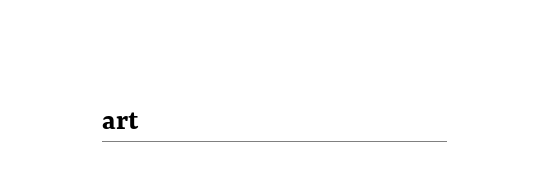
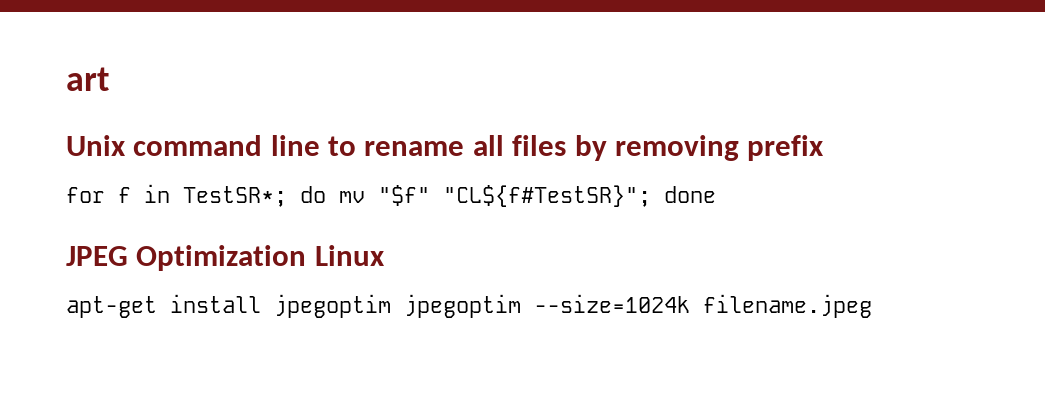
(139, 120) none -> [66,135,824,161] [66,184,716,207] [66,245,384,271] [66,294,872,318] // Unix command line to rename all files by removing prefix // for f in TestSR*; do mv "$f" "CL${f#TestSR}"; done // JPEG Optimization Linux // apt-get install jpegoptim jpegoptim --size=1024k filename.jpeg

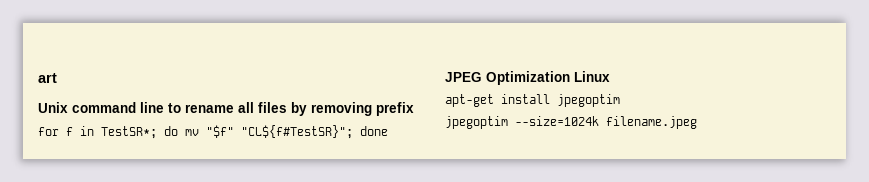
(391, 306) none -> (620, 100) //

